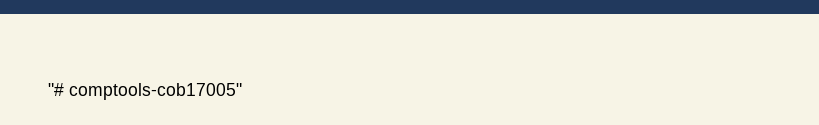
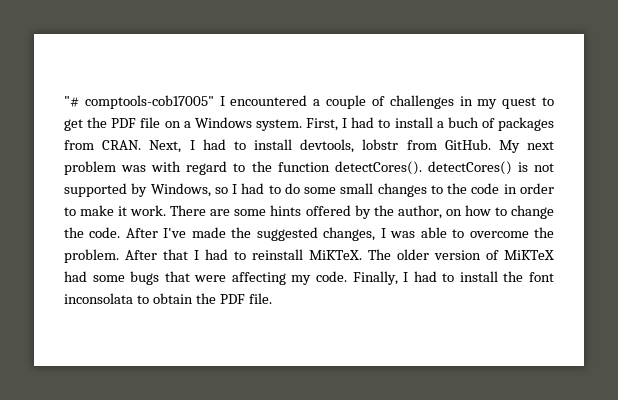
(242, 91) none -> [219,95,554,109] [64,117,554,131] [64,139,554,153] [64,161,555,175] [64,183,554,197] [64,205,554,219] [64,227,554,241] [64,249,554,263] [64,271,554,285] [64,293,272,304] I encountered a couple of challenges in my quest to get the PDF file on a Windows system. First, I had to install a buch of packages from CRAN. Next, I had to install devtools, lobstr from GitHub. My next problem was with regard to the function detectCores(). detectCores() is not supported by Windows, so I had to do some small changes to the code in order to make it work. There are some hints offered by the author, on how to change the code. After I've made the suggested changes, I was able to overcome the problem. After that I had to reinstall MiKTeX. The older version of MiKTeX had some bugs that were affecting my code. Finally, I had to install the font inconsolata to obtain the PDF file.

